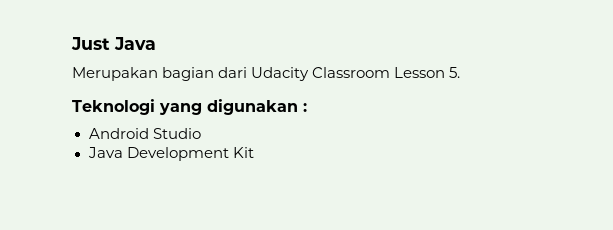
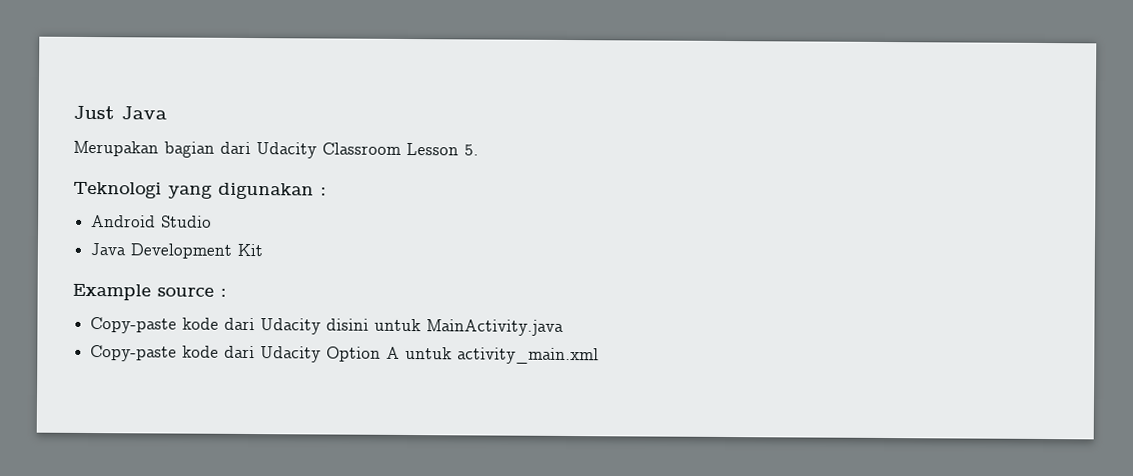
(254, 152) none -> [72,283,227,301] [90,317,565,336] [90,345,600,365] // Example source : // Copy-paste kode dari Udacity disini untuk MainActivity.java // Copy-paste kode dari Udacity Option A untuk activity_main.xml

